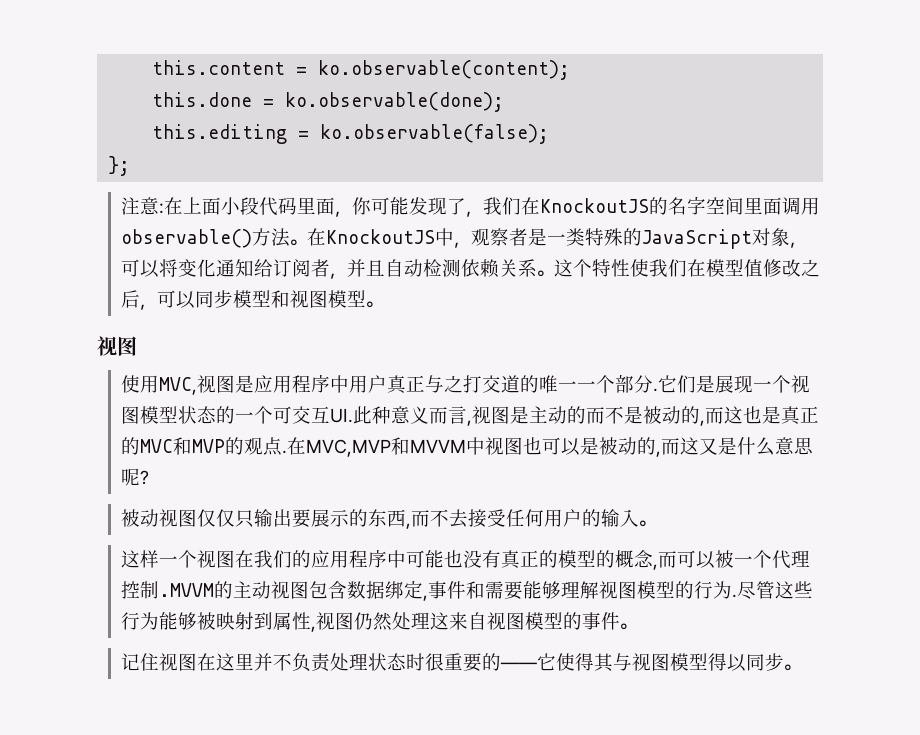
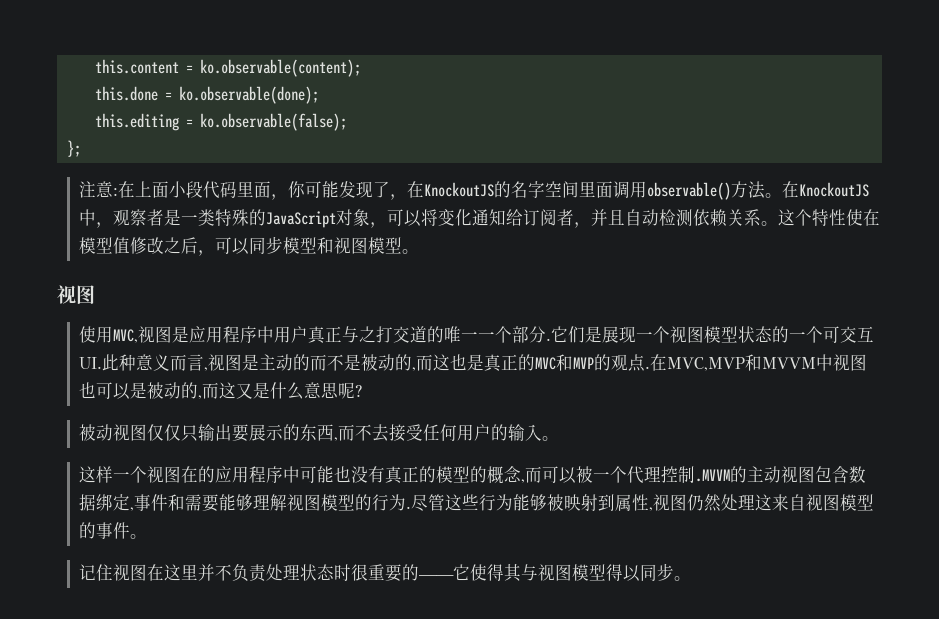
[482,197,521,215] 我们 -> (407, 197) none
[648,259,687,277] 我们 -> (863, 217) none
[253,550,292,568] 我们 -> (198, 474) none

